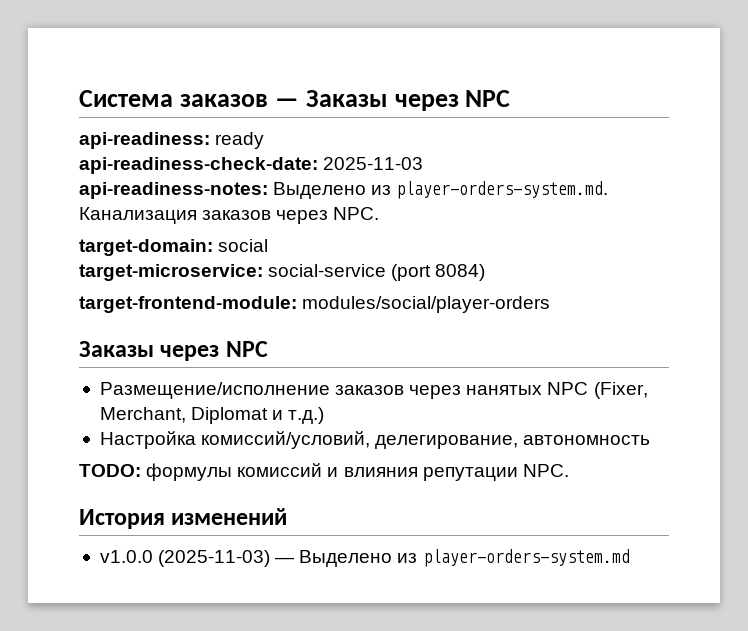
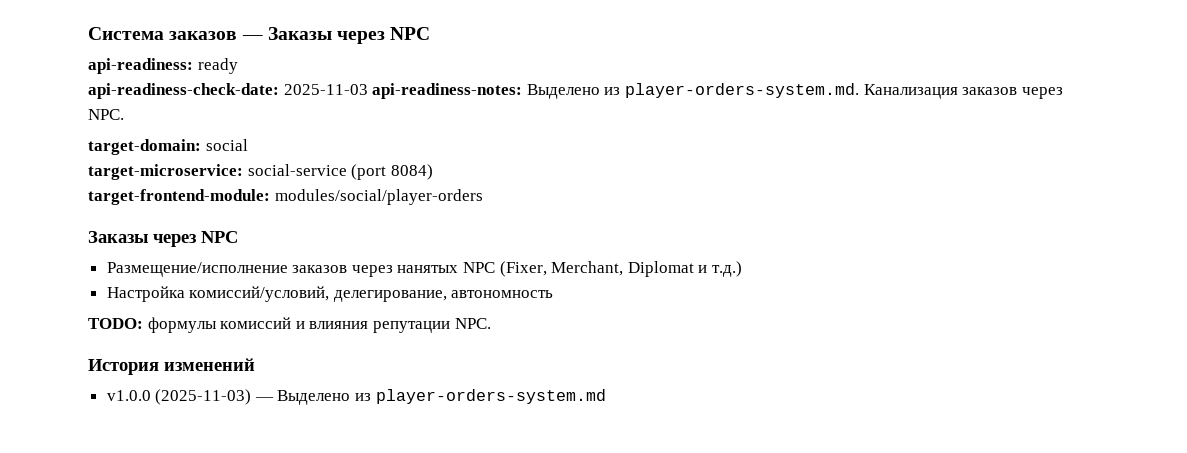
(424, 163) // -> (368, 89) none

